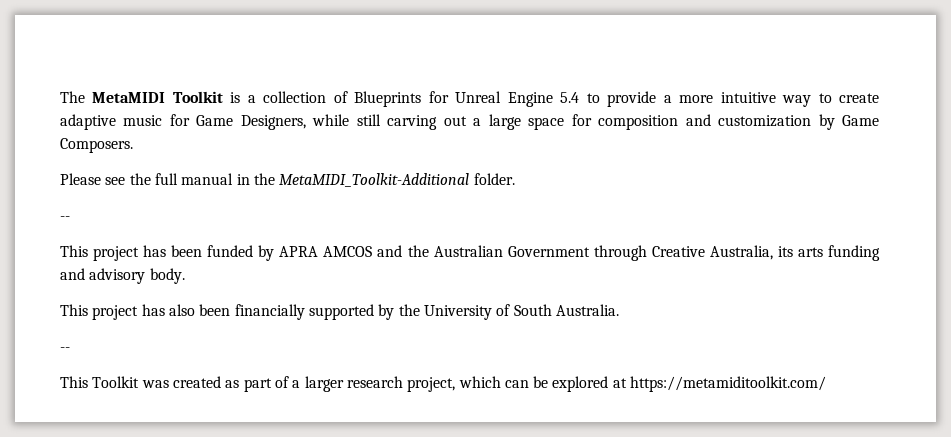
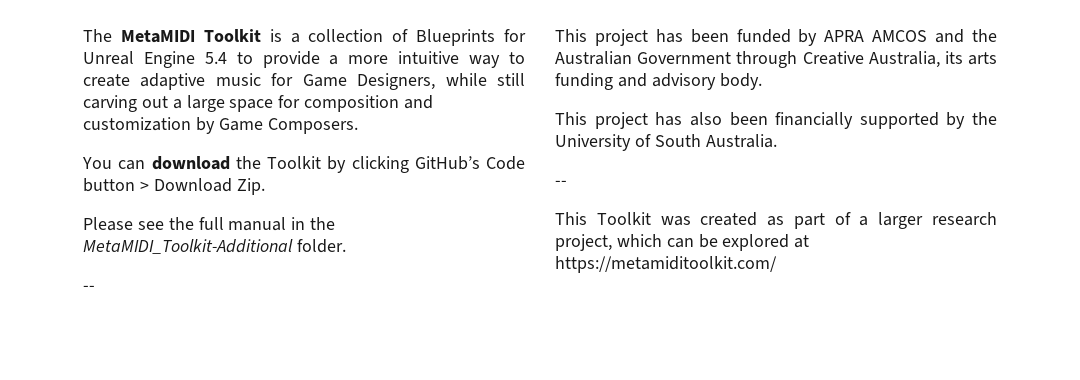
(133, 145) none -> [82,156,525,173] [83,178,265,195] // You can download the Toolkit by clicking GitHub’s Code button > Download Zip.

